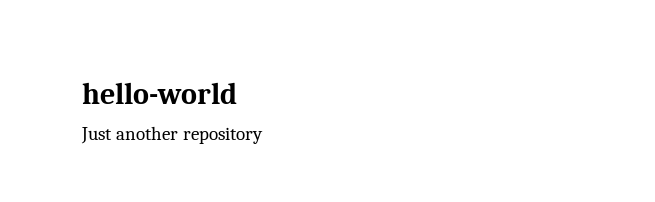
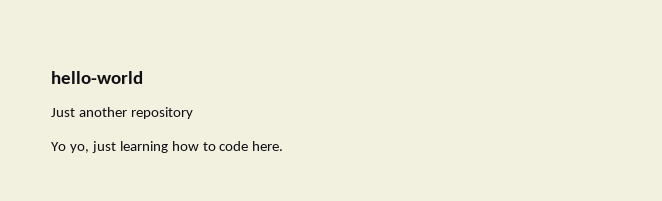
(264, 135) none -> [51,141,284,153] // Yo yo, just learning how to code here.

